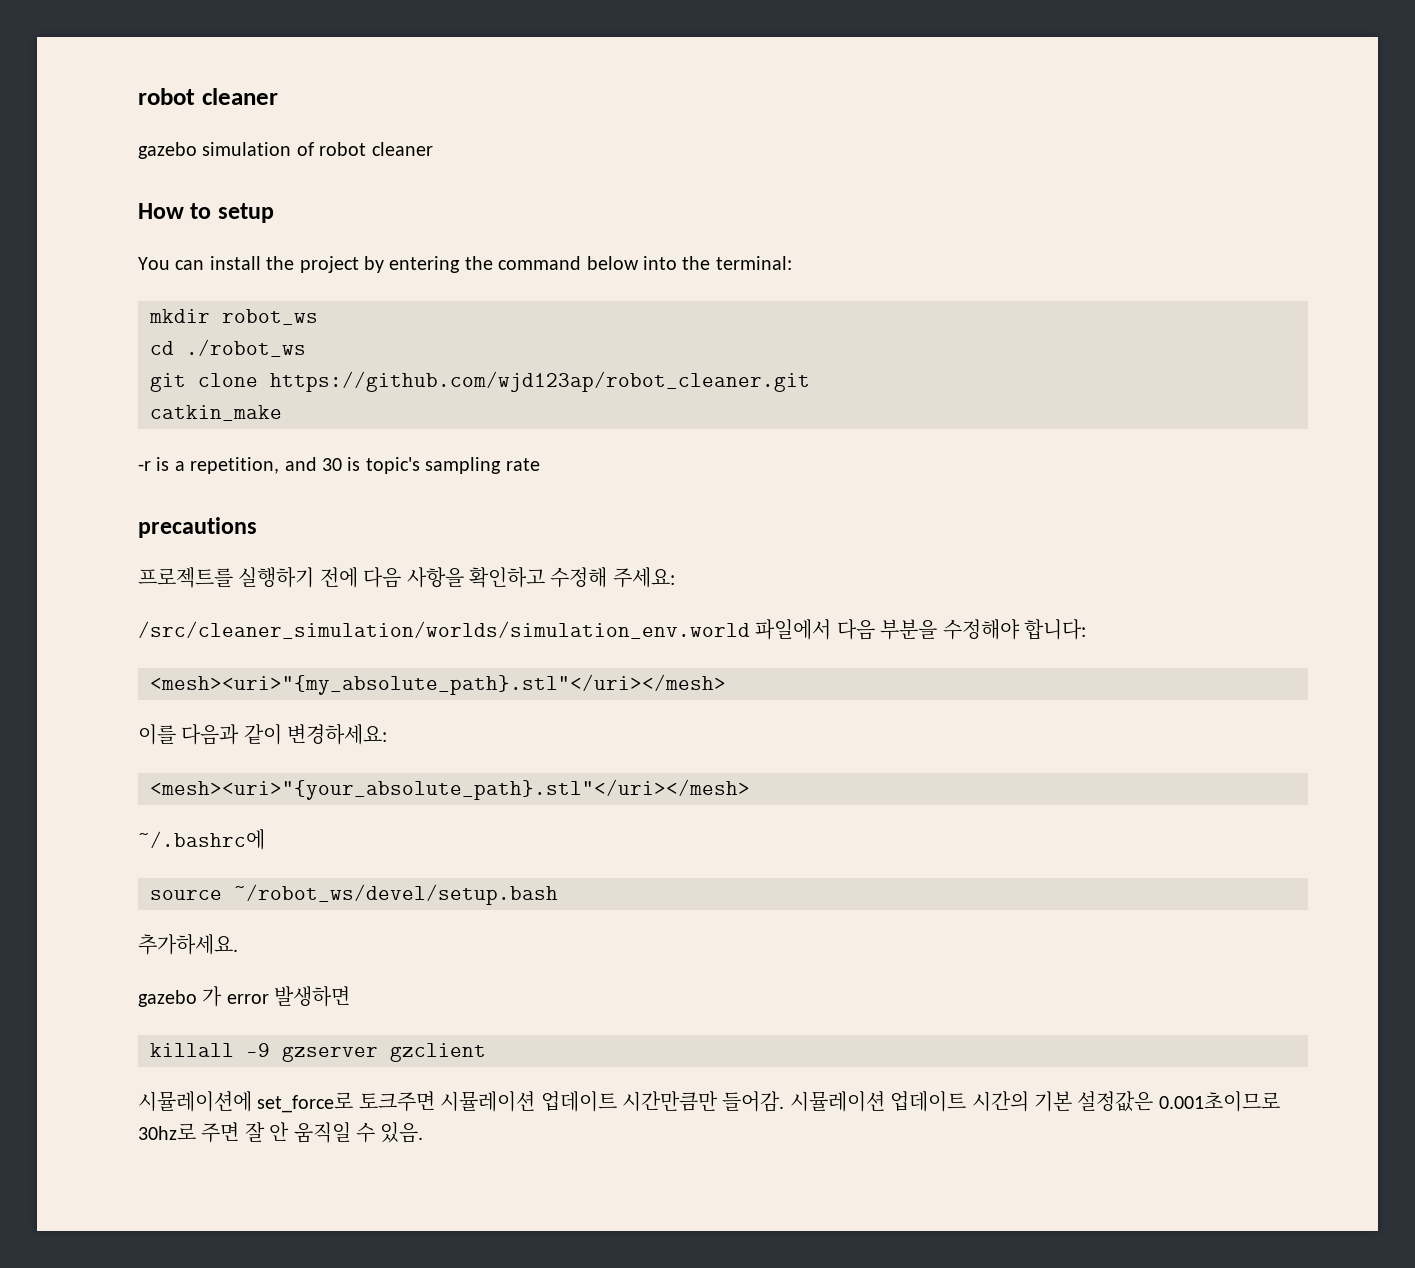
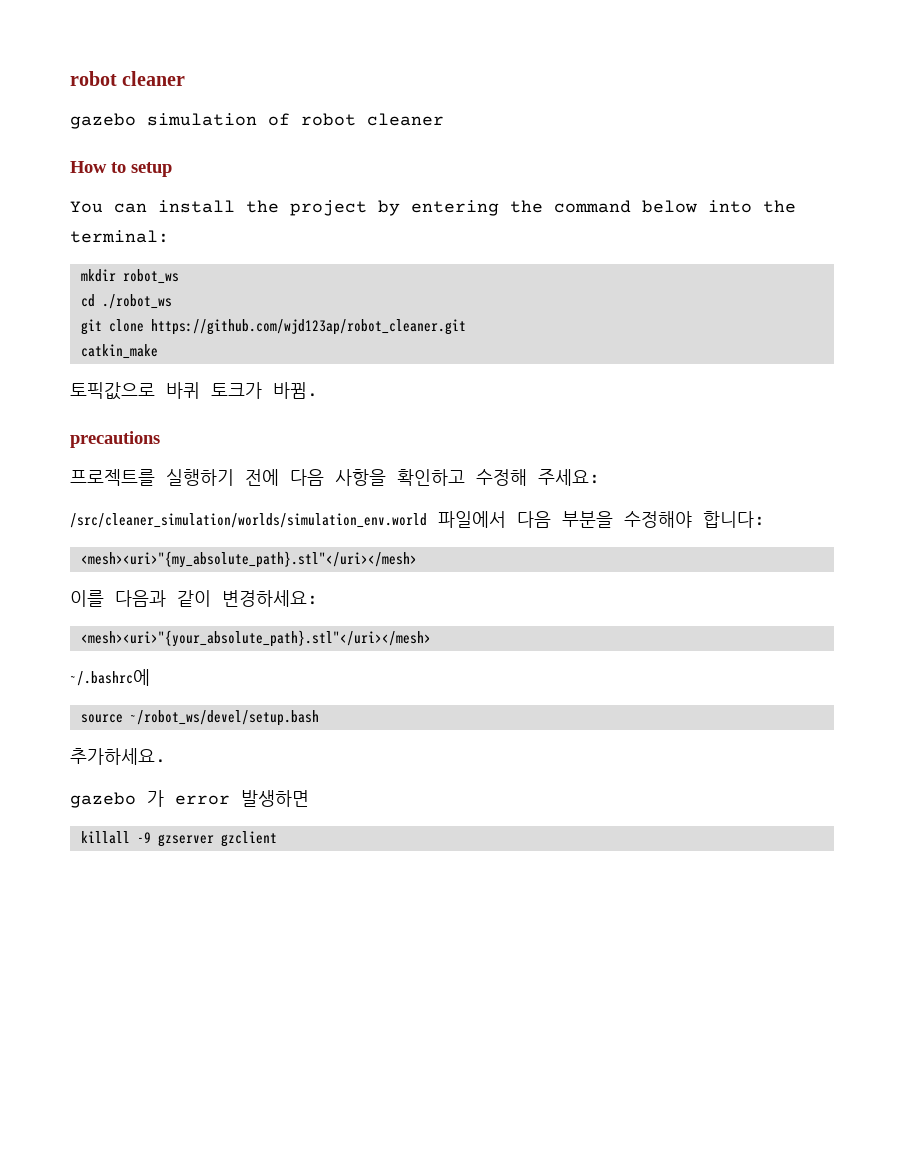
[138,457,540,474] -r is a repetition, and 30 is topic's sampling rate -> [70,382,318,400] 토픽값으로 바퀴 토크가 바뀜.
[138,1091,1280,1113] [138,1122,424,1143] // 시뮬레이션에 set_force로 토크주면 시뮬레이션 업데이트 시간만큼만 들어감. 시뮬레이션 업데이트 시간의 기본 설정값은 0.001초이므로 30hz로 주면 잘 안 움직일 수 있음. -> (277, 839) none

